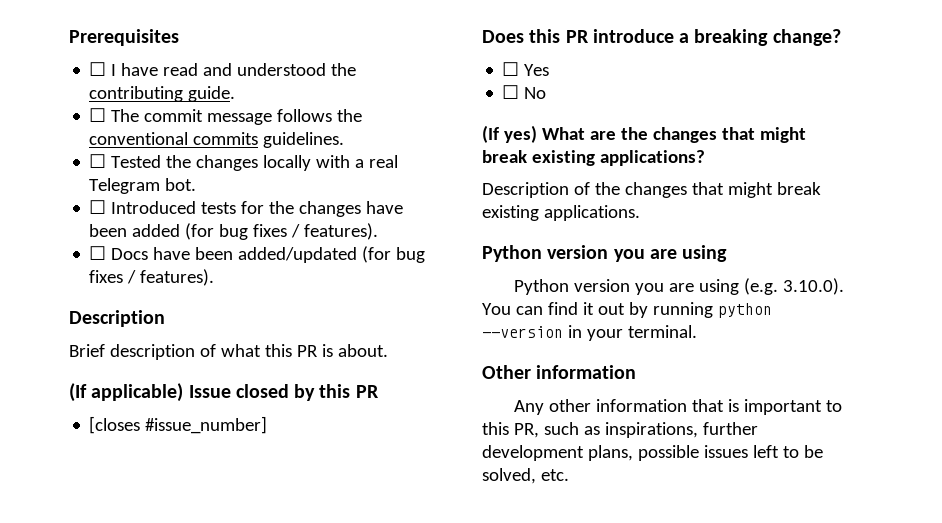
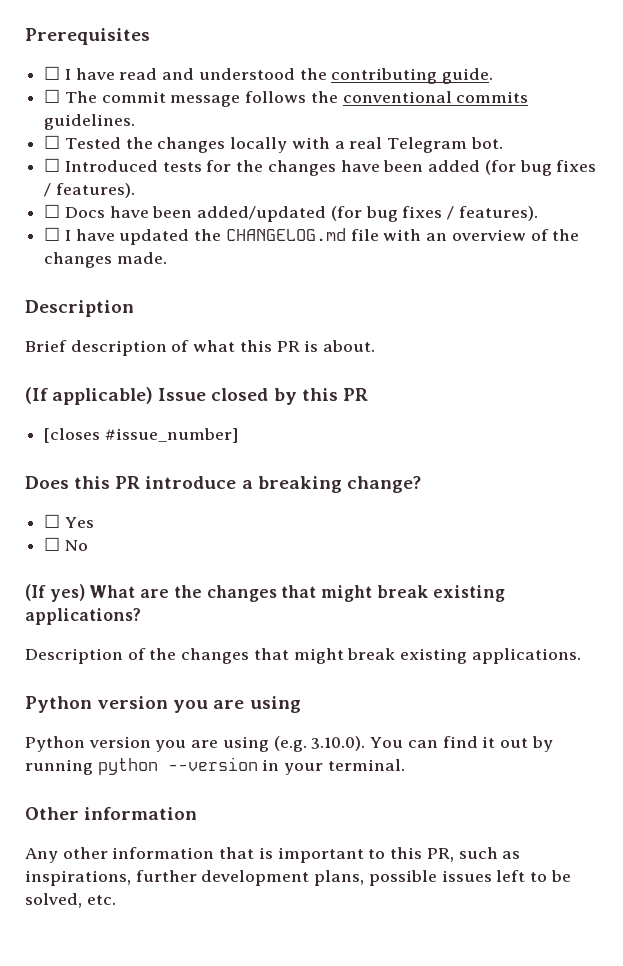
(215, 277) none -> [44,227,580,245] [44,252,167,268] // ☐ I have updated the CHANGELOG.md file with an overview of the changes made.

